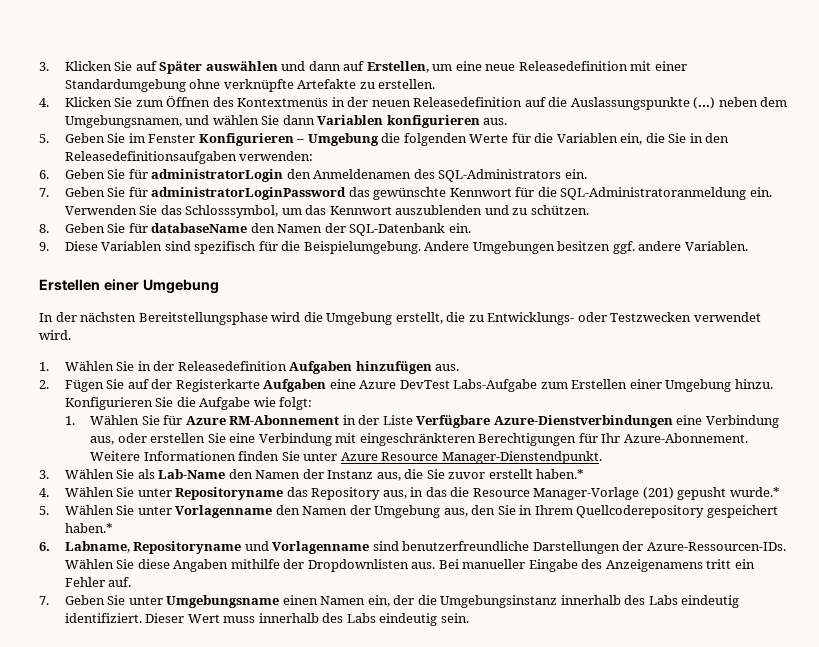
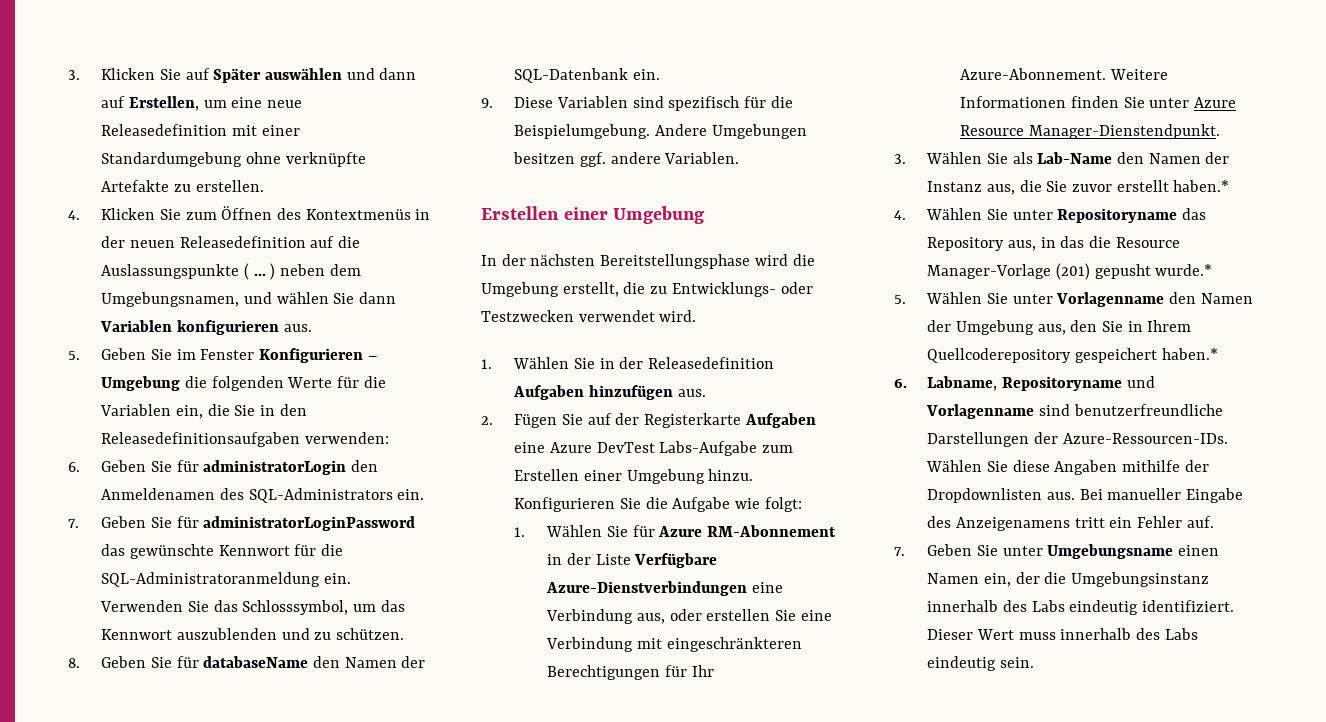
[693,97,716,109] (...) -> [243,263,276,280] ( ... )

